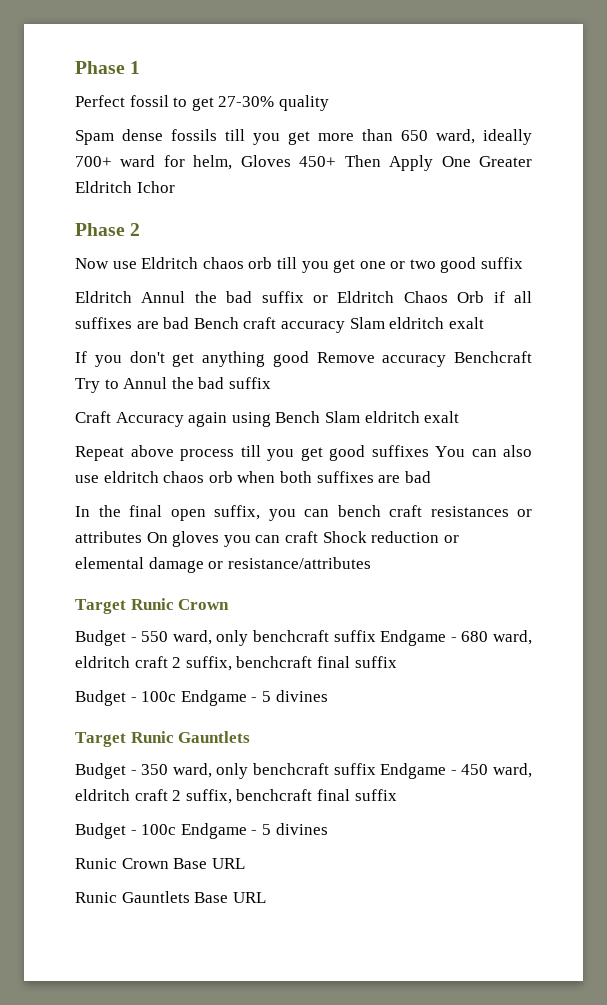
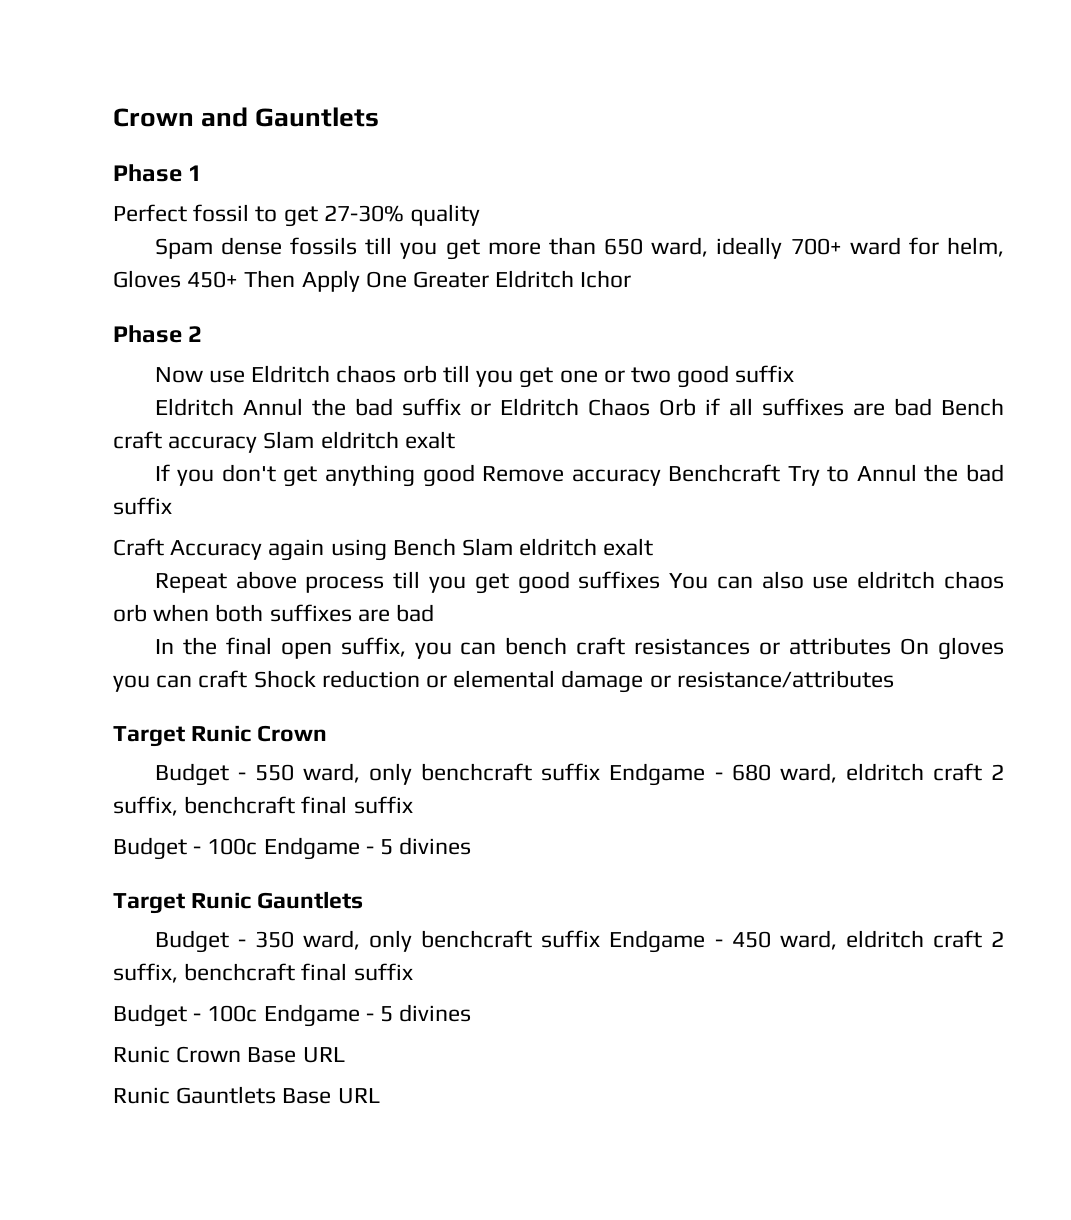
(75, 67) none -> [113,107,380,127] Crown and Gauntlets //

